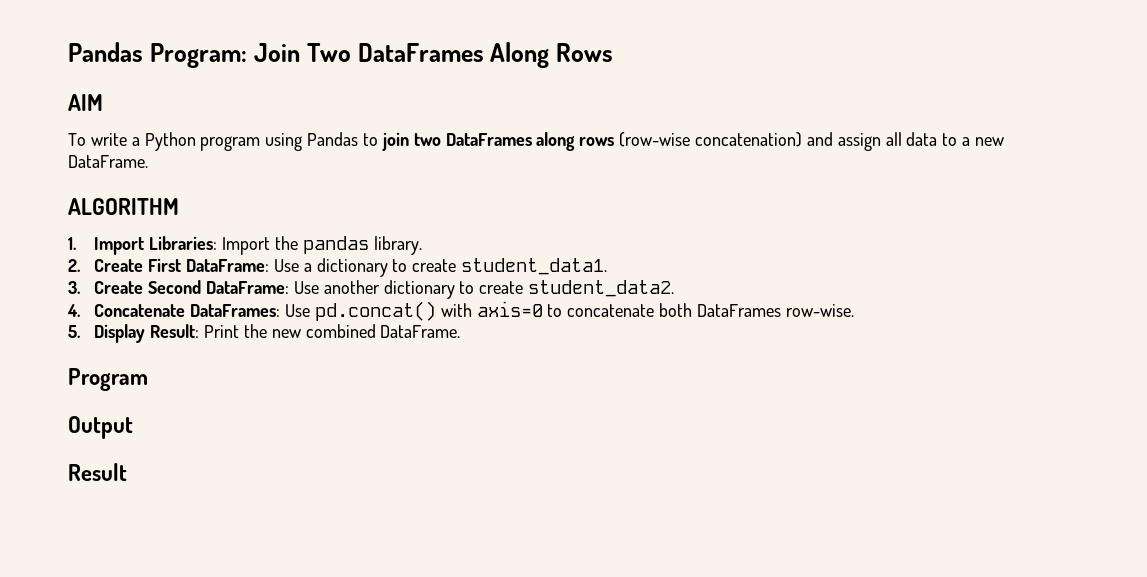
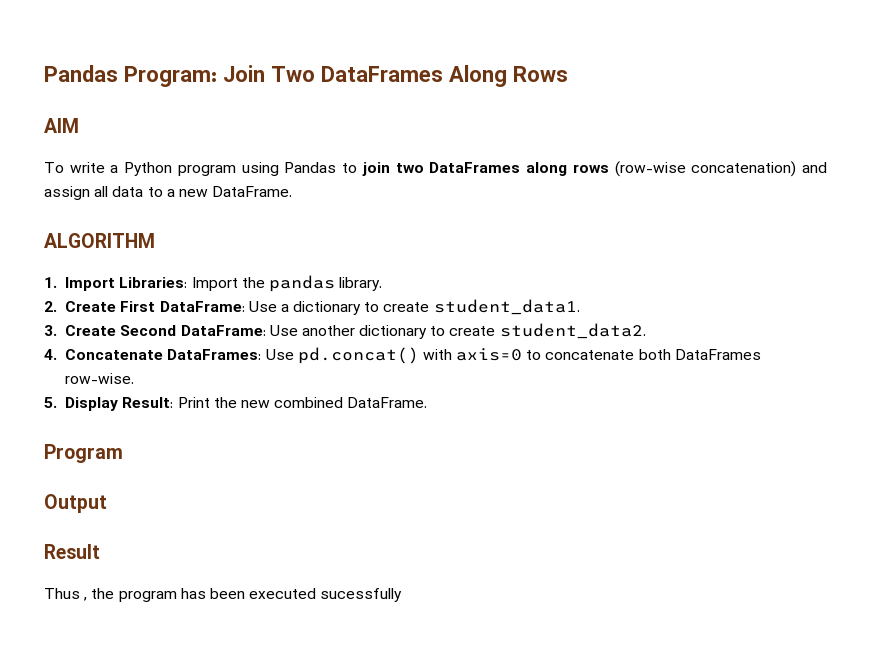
(127, 472) none -> [44,588,403,602] // Thus , the program has been executed sucessfully

